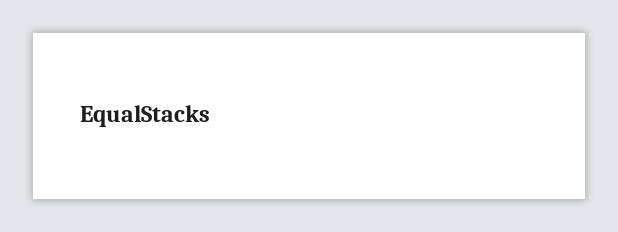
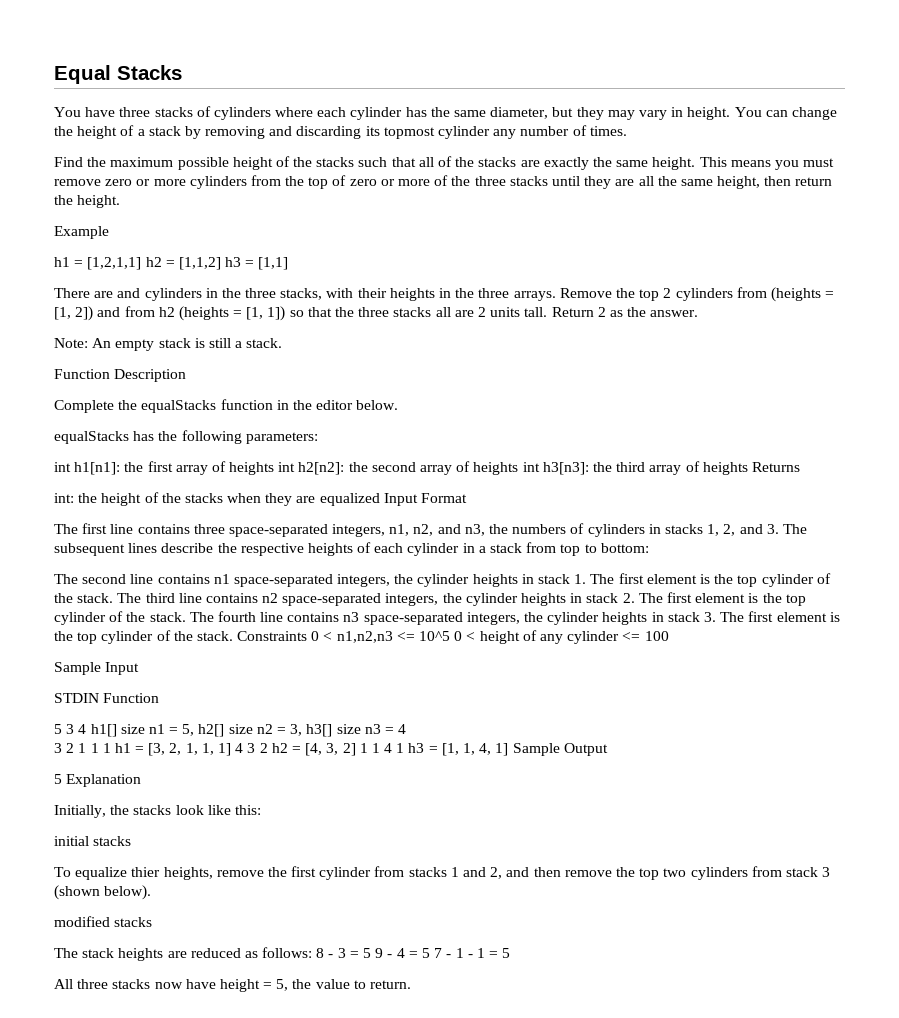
[80,105,210,127] EqualStacks -> [54,65,182,84] [54,106,837,120] [54,125,627,139] [54,156,835,170] [54,175,833,189] [54,195,121,208] [54,226,109,239] [54,257,289,270] [54,287,835,302] [54,306,699,321] [54,338,283,351] [54,369,187,382] [54,399,399,413] [54,430,318,444] [54,461,800,475] [54,492,468,506] [54,523,807,537] [54,542,649,556] [54,573,831,587] [54,592,806,606] [54,611,840,625] [54,630,669,644] [54,662,140,675] [54,693,160,703] [54,724,407,737] [54,743,608,756] [54,774,142,787] [54,805,261,818] [54,836,132,846] [54,866,831,880] [54,885,152,900] [54,916,153,927] [54,947,511,961] [54,979,412,992] Equal Stacks // You have three stacks of cylinders where each cylinder has the same diameter, but they may vary in height. You can change the height of a stack by removing and discarding its topmost cylinder any number of times. // Find the maximum possible height of the stacks such that all of the stacks are exactly the same height. This means you must remove zero or more cylinders from the top of zero or more of the three stacks until they are all the same height, then return the height. // Example // h1 = [1,2,1,1] h2 = [1,1,2] h3 = [1,1] // There are and cylinders in the three stacks, with their heights in the three arrays. Remove the top 2 cylinders from (heights = [1, 2]) and from h2 (heights = [1, 1]) so that the three stacks all are 2 units tall. Return 2 as the answer. // Note: An empty stack is still a stack. // Function Description // Complete the equalStacks function in the editor below. // equalStacks has the following parameters: // int h1[n1]: the first array of heights int h2[n2]: the second array of heights int h3[n3]: the third array of heights Returns // int: the height of the stacks when they are equalized Input Format // The first line contains three space-separated integers, n1, n2, and n3, the numbers of cylinders in stacks 1, 2, and 3. The subsequent lines describe the respective heights of each cylinder in a stack from top to bottom: // The second line contains n1 space-separated integers, the cylinder heights in stack 1. The first element is the top cylinder of the stack. The third line contains n2 space-separated integers, the cylinder heights in stack 2. The first element is the top cylinder of the stack. The fourth line contains n3 space-separated integers, the cylinder heights in stack 3. The first element is the top cylinder of the stack. Constraints 0 < n1,n2,n3 <= 10^5 0 < height of any cylinder <= 100 // Sample Input // STDIN Function // 5 3 4 h1[] size n1 = 5, h2[] size n2 = 3, h3[] size n3 = 4 // 3 2 1 1 1 h1 = [3, 2, 1, 1, 1] 4 3 2 h2 = [4, 3, 2] 1 1 4 1 h3 = [1, 1, 4, 1] Sample Output // 5 Explanation // Initially, the stacks look like this: // initial stacks // To equalize thier heights, remove the first cylinder from stacks 1 and 2, and then remove the top two cylinders from stack 3 (shown below). // modified stacks // The stack heights are reduced as follows: 8 - 3 = 5 9 - 4 = 5 7 - 1 - 1 = 5 // All three stacks now have height = 5, the value to return.

